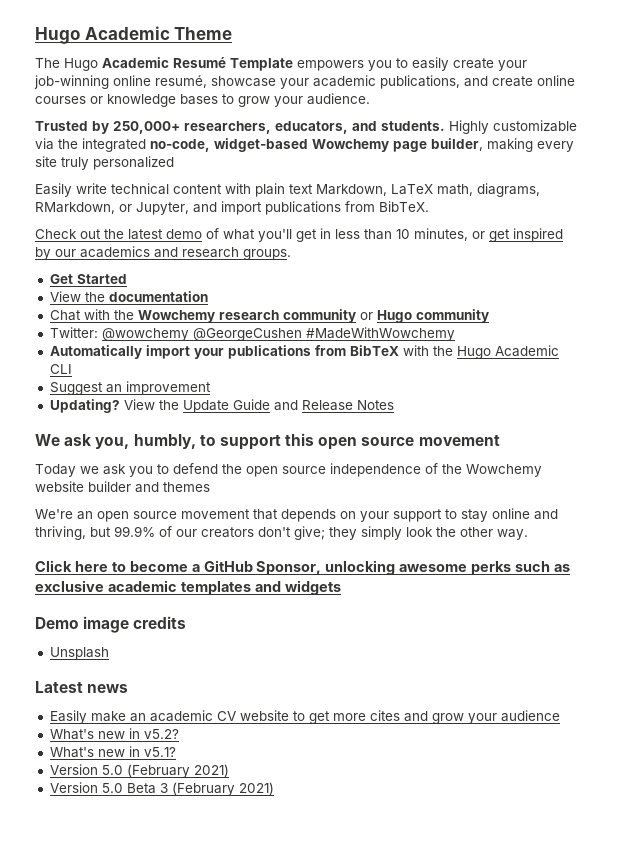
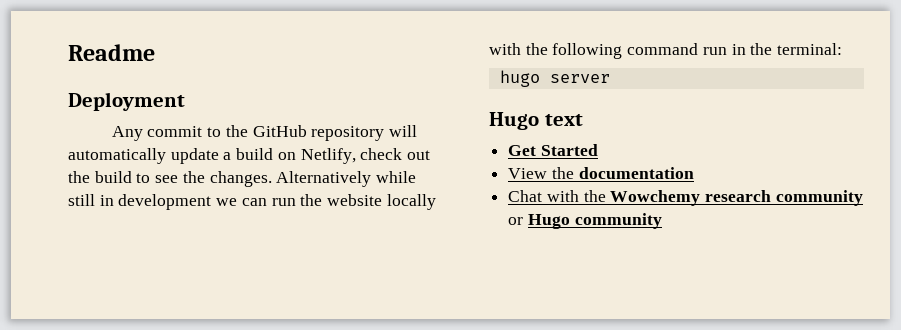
[35,26,233,44] [35,57,527,71] [34,75,575,89] [35,93,370,107] [35,120,577,134] [35,138,574,152] [35,156,174,170] [35,183,540,197] [35,201,429,215] [35,228,563,242] [35,246,291,260] Hugo Academic Theme // The Hugo Academic Resumé Template empowers you to easily create your job-winning online resumé, showcase your academic publications, and create online courses or knowledge bases to grow your audience. // Trusted by 250,000+ researchers, educators, and students. Highly customizable via the integrated no-code, widget-based Wowchemy page builder, making every site truly personalized // Easily write technical content with plain text Markdown, LaTeX math, diagrams, RMarkdown, or Jupyter, and import publications from BibTeX. // Check out the latest demo of what you'll get in less than 10 minutes, or get inspired by our academics and research groups. -> [68,44,155,61] [68,92,185,111] [111,125,417,141] [68,148,431,164] [68,171,417,187] [68,194,436,210] [489,43,843,59] [499,70,610,87] [489,112,583,130] Readme // Deployment // Any commit to the GitHub repository will automatically update a build on Netlify, check out the build to see the changes. Alternatively while still in development we can run the website locally with the following command run in the terminal: // hugo server // Hugo text
[49,327,455,341] [49,345,559,359] [49,364,72,374] [49,381,211,395] [49,399,394,413] [35,433,500,450] [35,463,542,477] [35,481,210,493] [35,508,558,522] [35,526,528,540] [35,560,571,575] [35,580,341,595] [35,616,187,633] [49,647,109,660] [35,681,129,693] [49,710,560,724] [49,728,179,740] [49,746,176,758] [49,764,229,778] [49,782,274,796] // Twitter: @wowchemy @GeorgeCushen #MadeWithWowchemy // Automatically import your publications from BibTeX with the Hugo Academic CLI // Suggest an improvement // Updating? View the Update Guide and Release Notes // We ask you, humbly, to support this open source movement // Today we ask you to defend the open source independence of the Wowchemy website builder and themes // We're an open source movement that depends on your support to stay online and thriving, but 99.9% of our creators don't give; they simply look the other way. // Click here to become a GitHub Sponsor, unlocking awesome perks such as exclusive academic templates and widgets // Demo image credits // Unsplash // Latest news // Easily make an academic CV website to get more cites and grow your audience // What's new in v5.2? // What's new in v5.1? // Version 5.0 (February 2021) // Version 5.0 Beta 3 (February 2021) -> (662, 221) none

